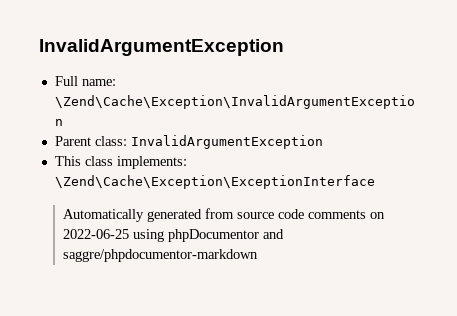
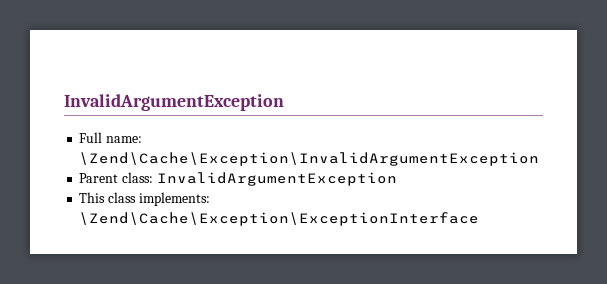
[63,208,386,222] [63,229,285,242] [63,249,259,262] // Automatically generated from source code comments on 2022-06-25 using phpDocumentor and saggre/phpdocumentor-markdown -> (480, 219) none

